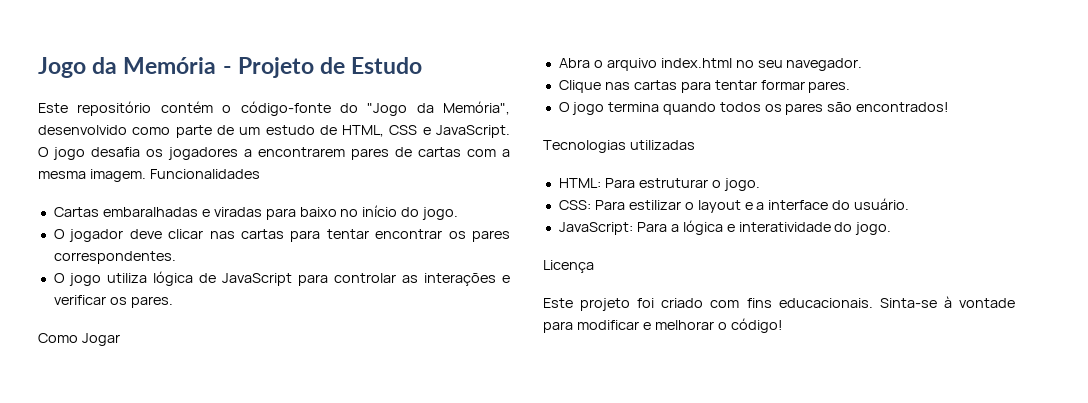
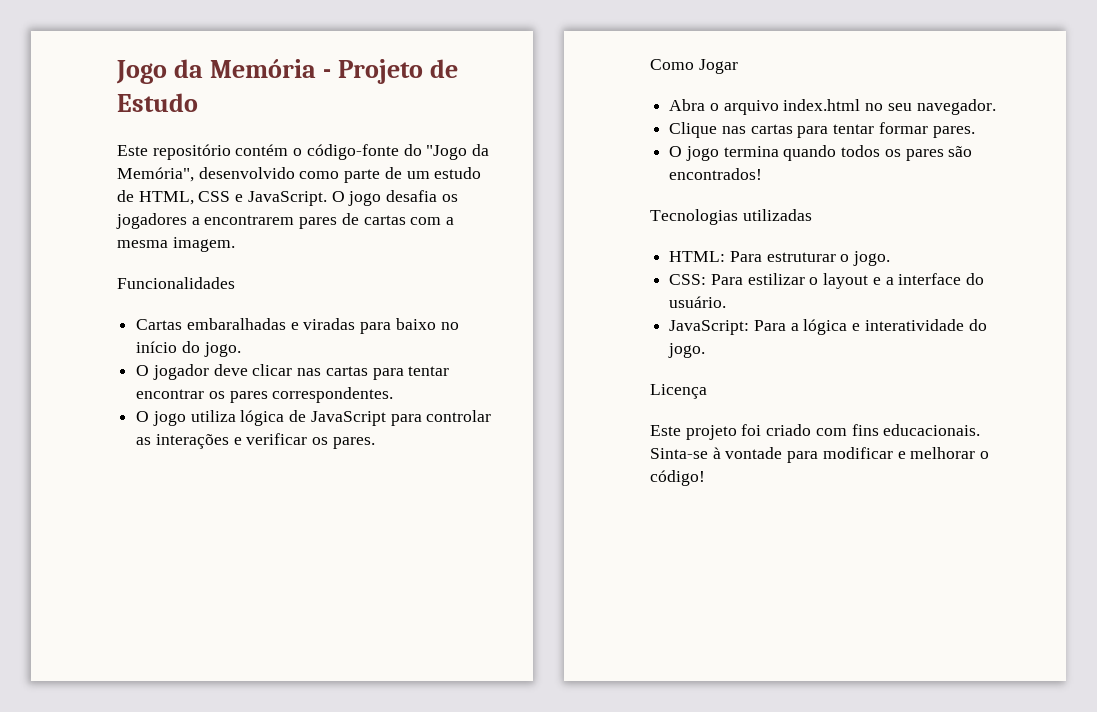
(146, 175) none -> (235, 244) //

